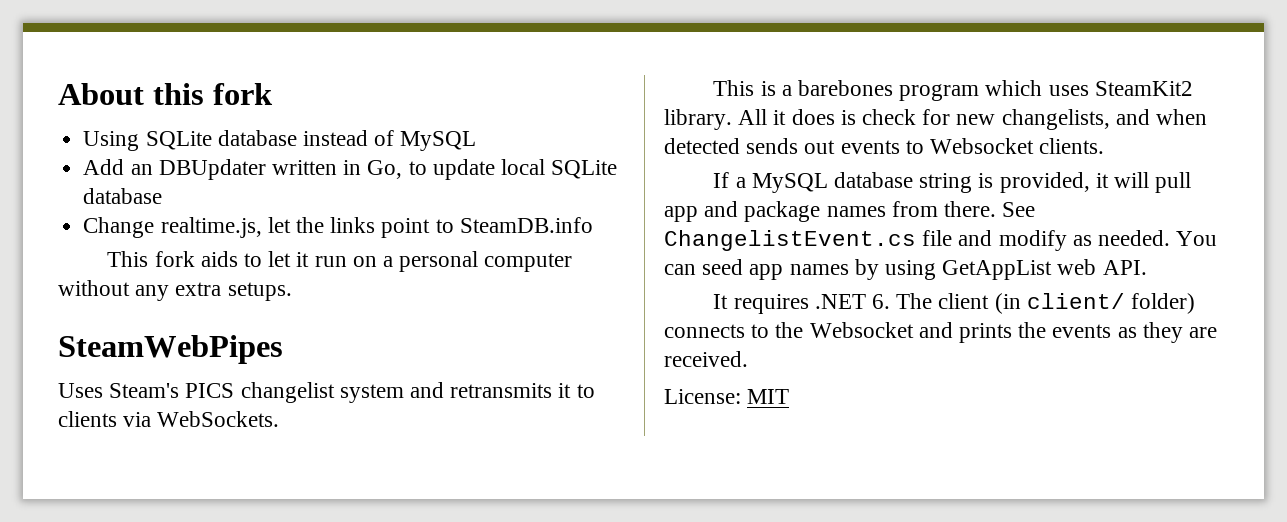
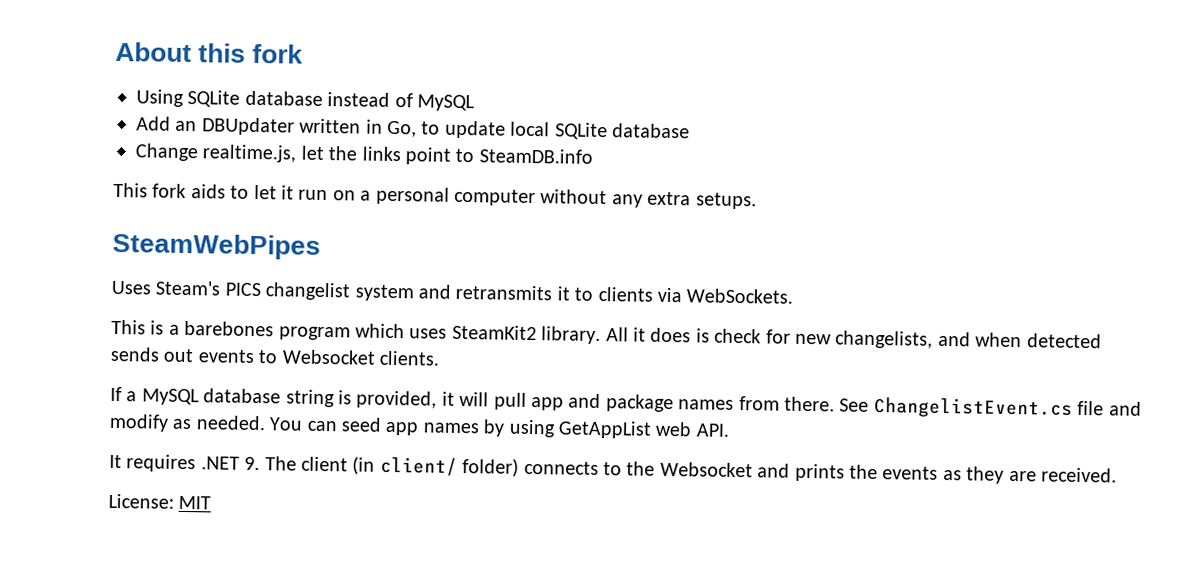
[871,294,890,309] 6. -> [244,456,261,471] 9.

